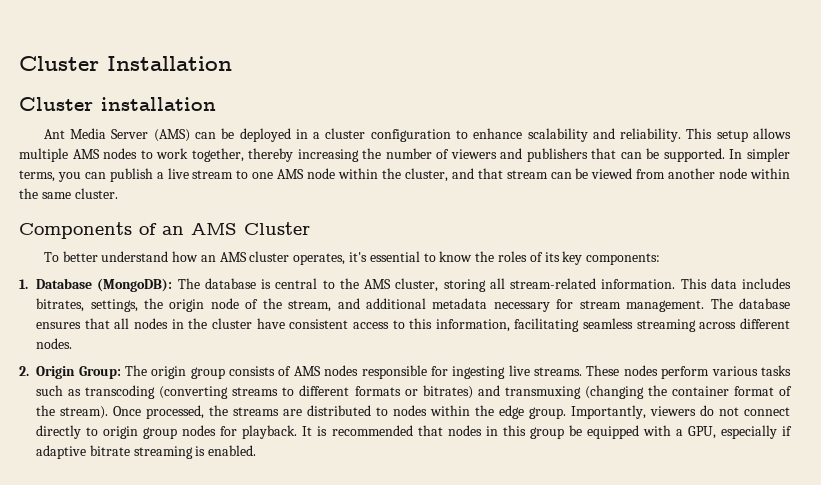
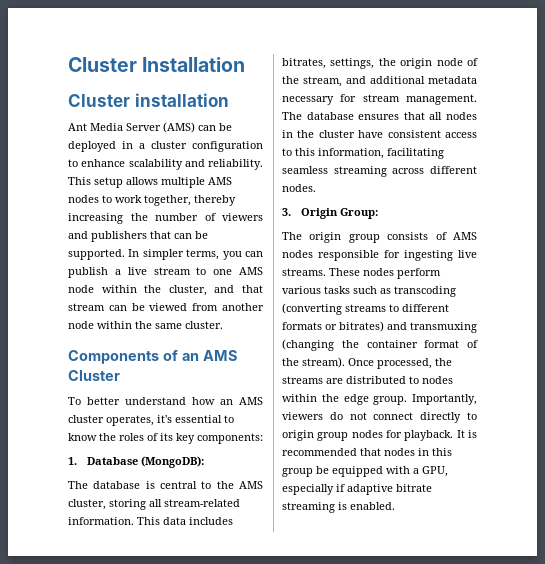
(173, 285) none -> (205, 462) //
[19,366,29,376] 2. -> [282,208,291,216] 3.
(121, 372) none -> (379, 213) //

